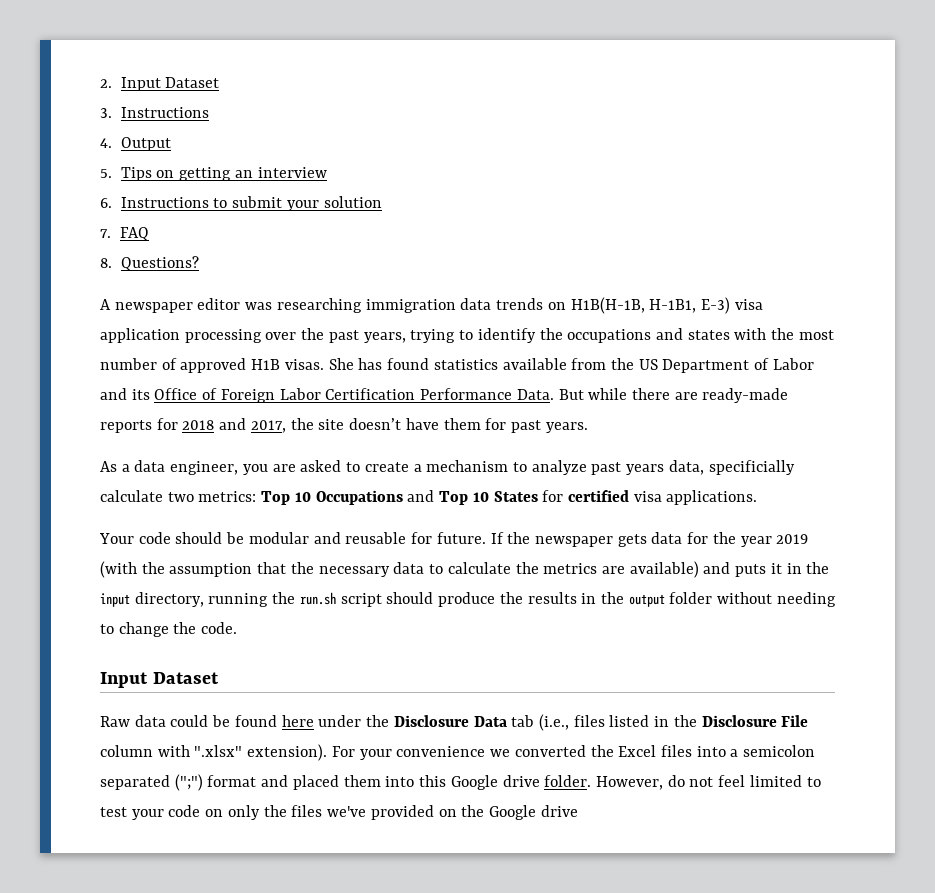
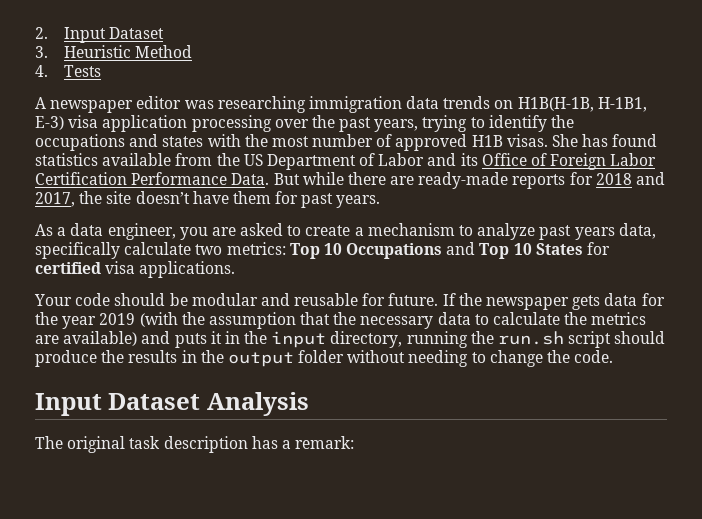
[120,107,209,118] Instructions -> [64,45,193,58] Heuristic Method
[120,137,171,151] [100,167,327,181] [100,196,382,211] [100,227,149,241] [100,256,199,271] Output // 5. Tips on getting an interview // 6. Instructions to submit your solution // 7. FAQ // 8. Questions? -> [64,65,102,77] Tests
[708,460,795,475] specificially -> [35,242,120,259] specifically
[100,714,809,731] [100,744,816,761] [100,774,821,791] [100,805,578,820] // Raw data could be found here under the Disclosure Data tab (i.e., files listed in the Disclosure File column with ".xlsx" extension). For your convenience we converted the Excel files into a semicolon separated (";") format and placed them into this Google drive folder. However, do not feel limited to test your code on only the files we've provided on the Google drive -> [206,392,309,416] [35,436,355,453] Analysis // The original task description has a remark:

